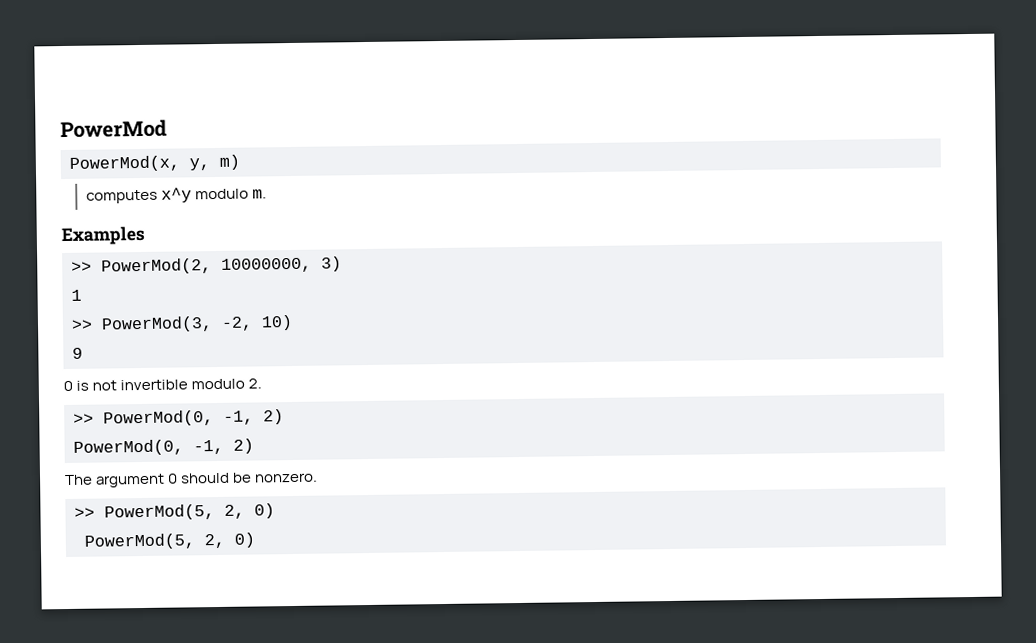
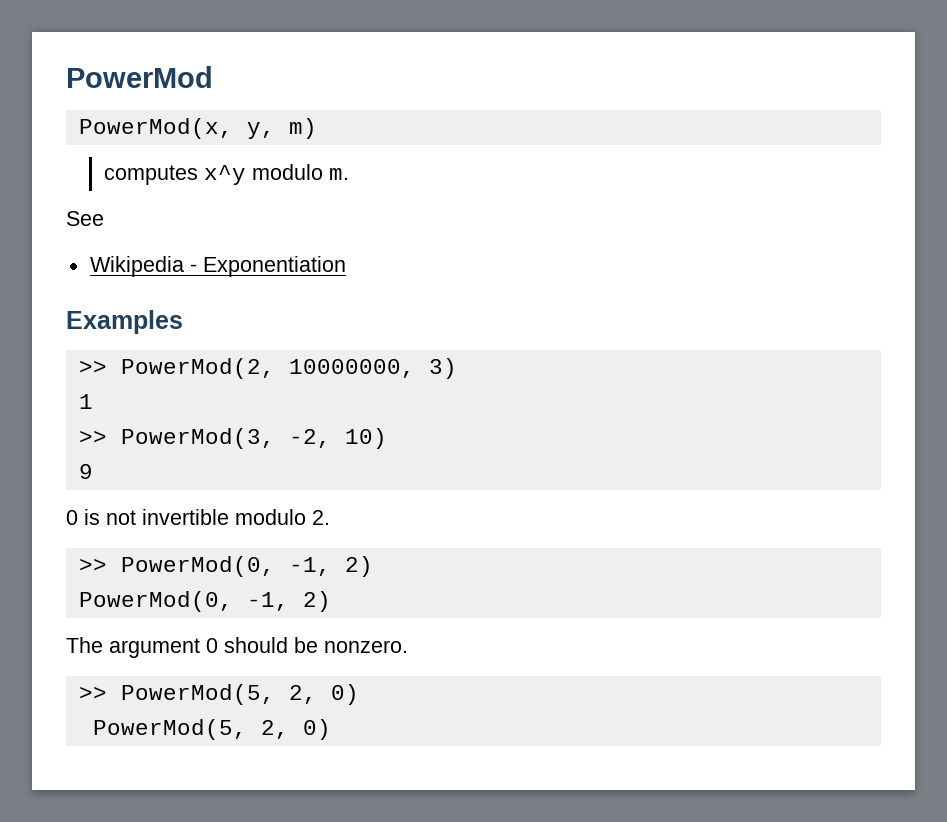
(267, 194) none -> [66,211,104,226] [89,256,346,277] // See // Wikipedia - Exponentiation

